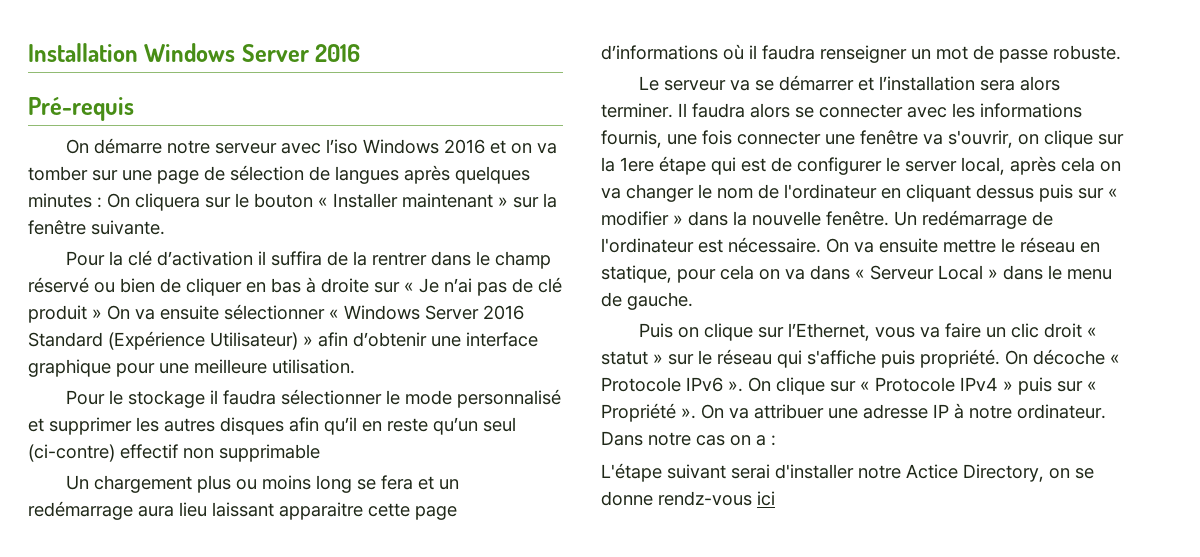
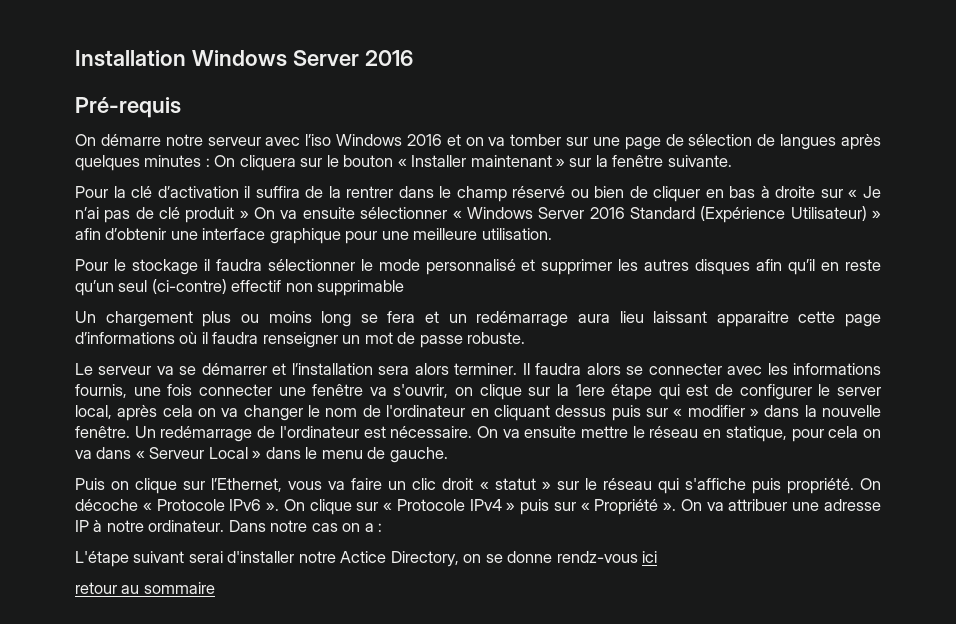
(775, 498) none -> [75,582,215,594] // retour au sommaire

